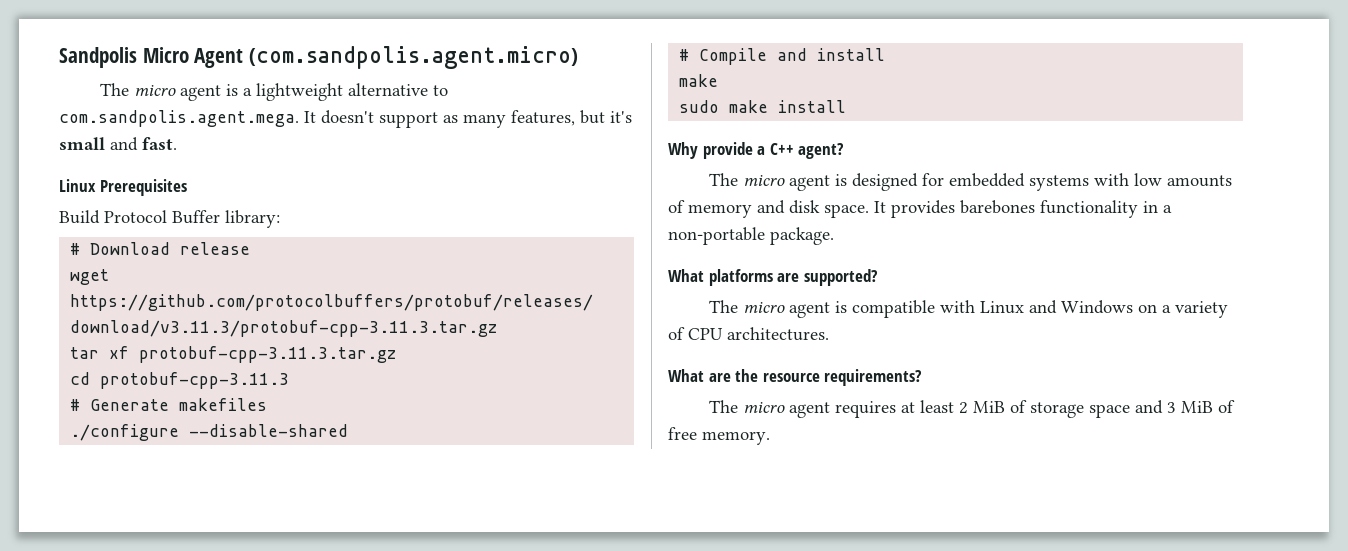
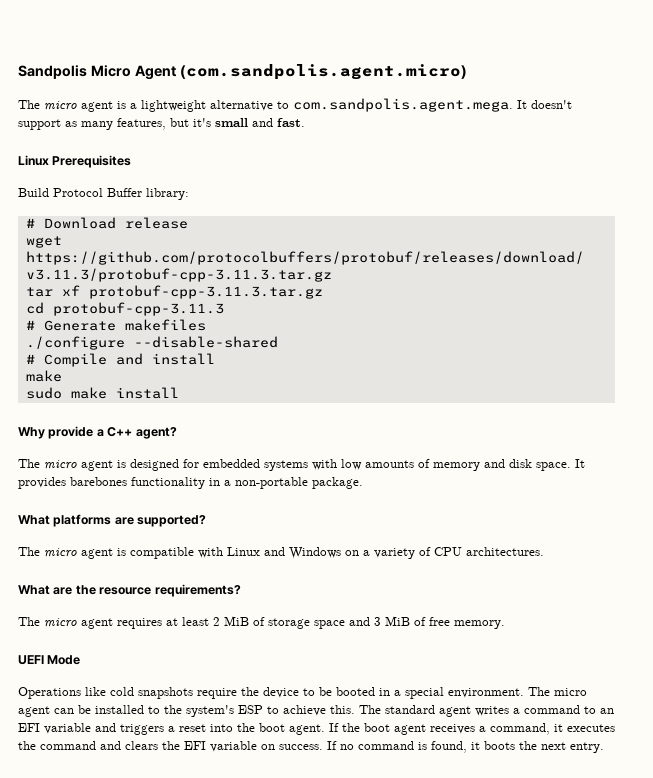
(770, 438) none -> [18,655,81,665] [18,687,587,699] [18,705,614,717] [18,723,615,735] [18,741,604,753] // UEFI Mode // Operations like cold snapshots require the device to be booted in a special environment. The micro agent can be installed to the system's ESP to achieve this. The standard agent writes a command to an EFI variable and triggers a reset into the boot agent. If the boot agent receives a command, it executes the command and clears the EFI variable on success. If no command is found, it boots the next entry.

